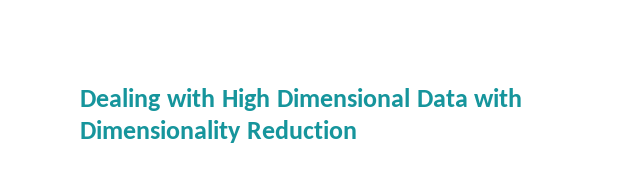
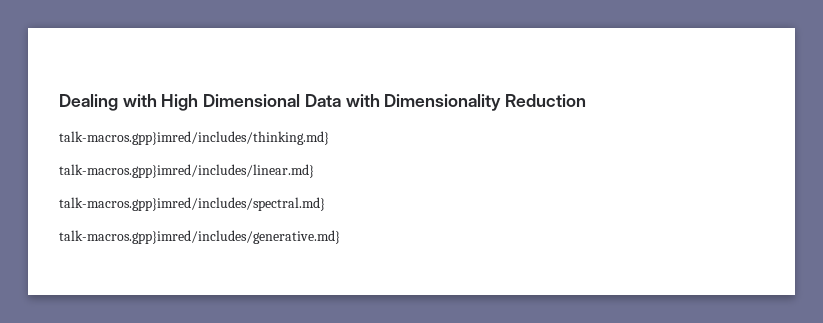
(357, 129) none -> [59,131,329,145] [59,164,314,178] [59,197,325,211] [59,230,340,244] // talk-macros.gpp}imred/includes/thinking.md} // talk-macros.gpp}imred/includes/linear.md} // talk-macros.gpp}imred/includes/spectral.md} // talk-macros.gpp}imred/includes/generative.md}

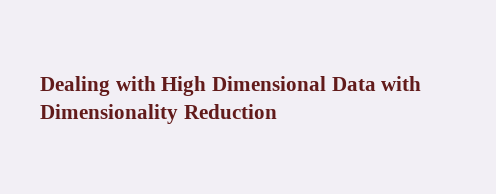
[59,131,329,145] [59,164,314,178] [59,197,325,211] [59,230,340,244] // talk-macros.gpp}imred/includes/thinking.md} // talk-macros.gpp}imred/includes/linear.md} // talk-macros.gpp}imred/includes/spectral.md} // talk-macros.gpp}imred/includes/generative.md} -> (277, 111) none

